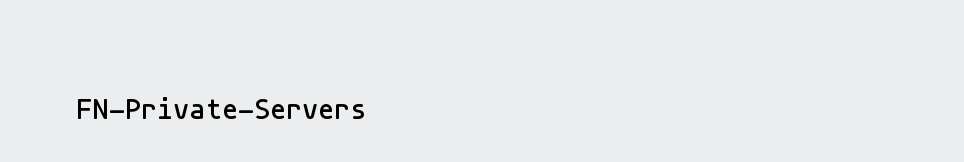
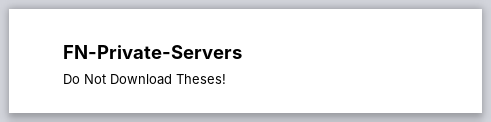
(367, 108) none -> [63,74,226,85] // Do Not Download Theses!

